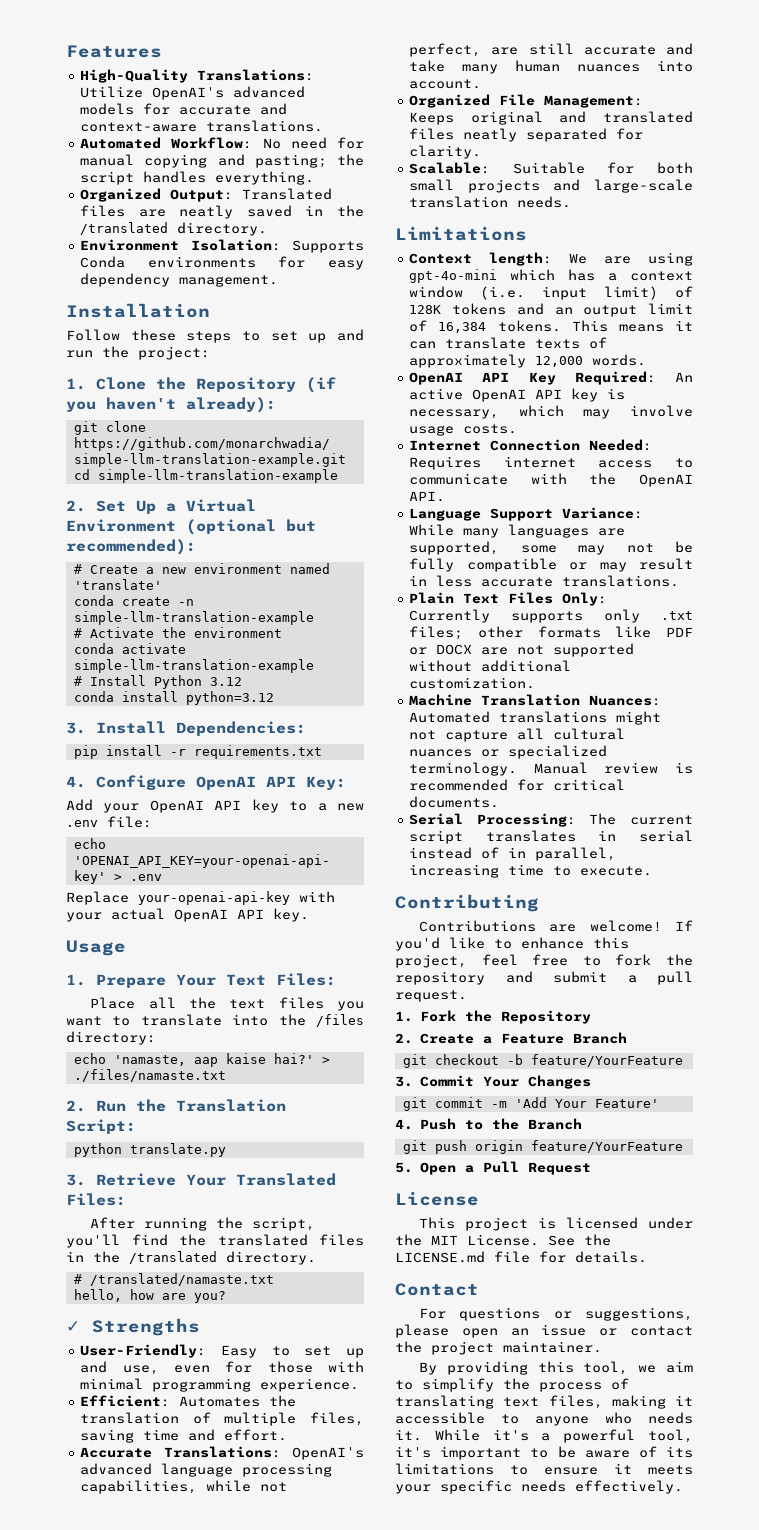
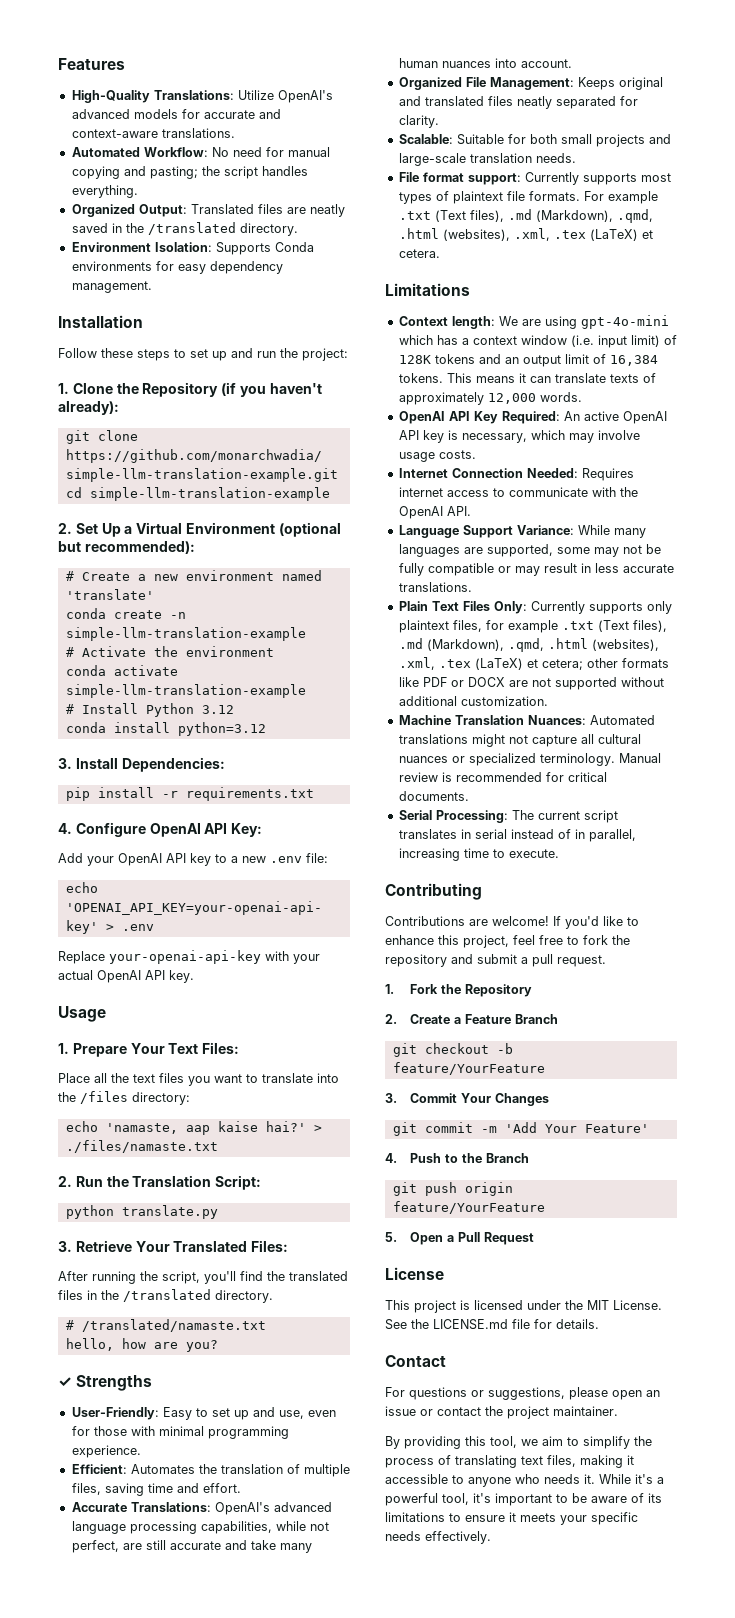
(572, 202) none -> [398,172,671,185] [398,191,658,204] [398,209,653,223] [398,228,653,241] [398,249,440,258] // File format support: Currently supports most types of plaintext file formats. For example .txt (Text files), .md (Markdown), .qmd, .html (websites), .xml, .tex (LaTeX) et cetera.
[661,611,693,620] [409,626,464,640] .txt files; -> [398,620,667,633] [398,638,659,652] [398,657,583,670] plaintext files, for example .txt (Text files), .md (Markdown), .qmd, .html (websites), .xml, .tex (LaTeX) et cetera;

